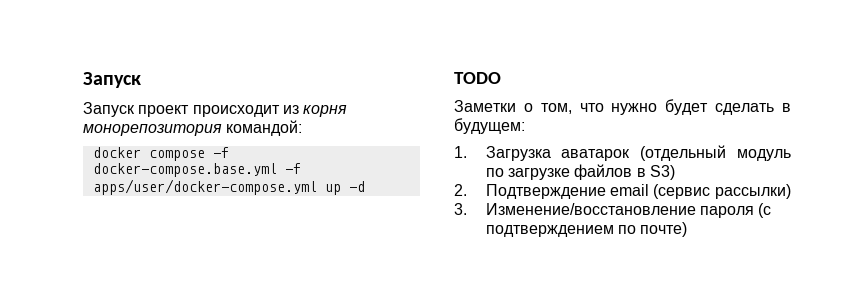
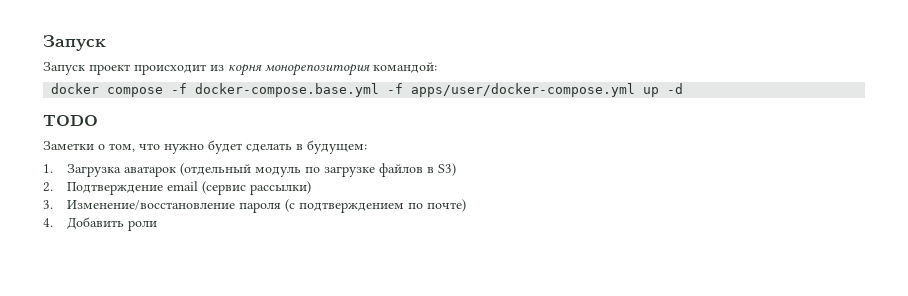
(688, 229) none -> [43,217,157,231] // 4. Добавить роли

